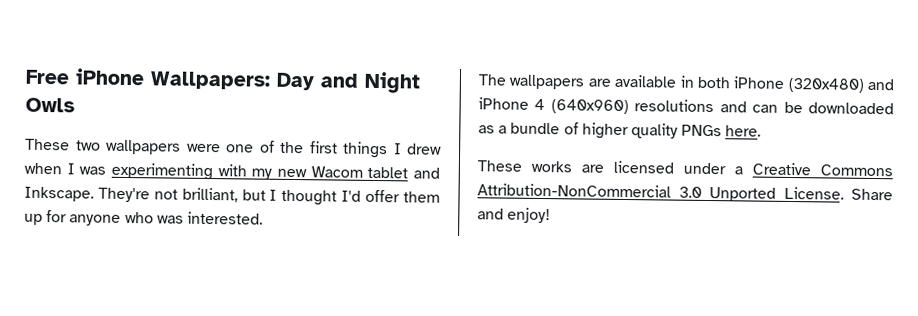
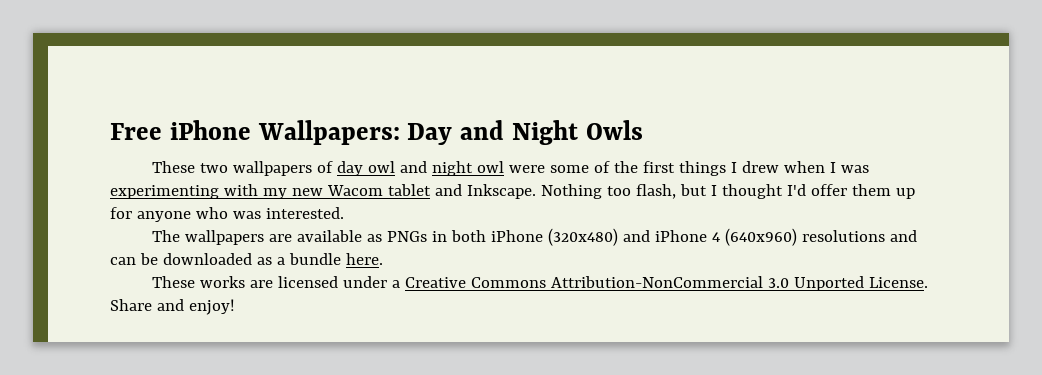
[186,143,254,153] were one -> [316,161,589,176] of day owl and night owl were some
[97,187,238,203] They're not brilliant, -> [540,184,676,199] Nothing too flash,
(678, 81) none -> [366,231,427,242] as PNGs
[563,122,723,140] of higher quality PNGs -> (341, 259) none

